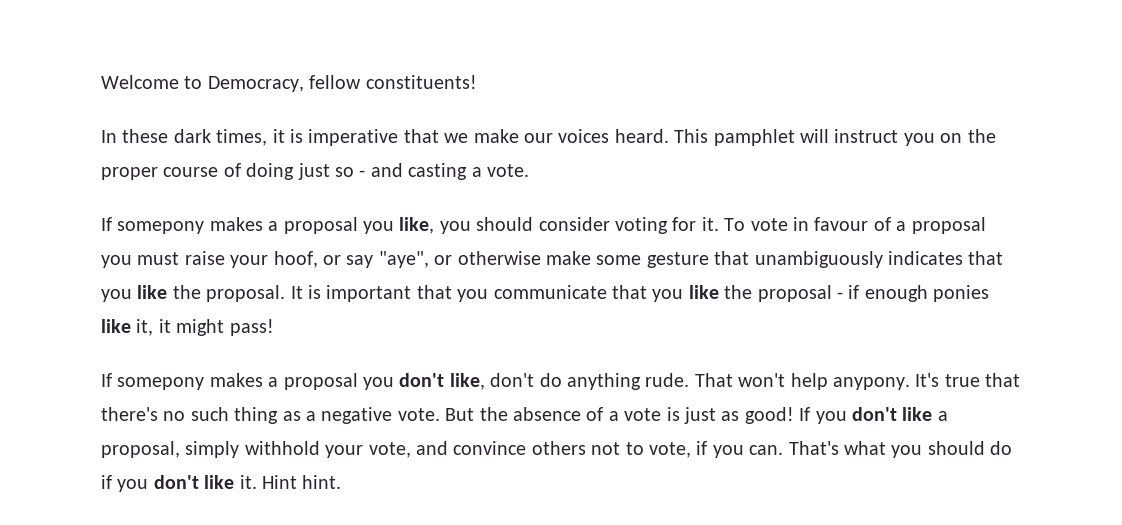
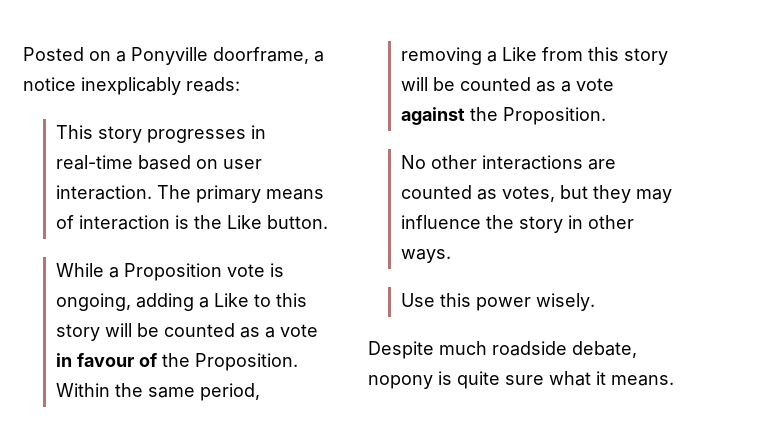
[101,75,477,92] [101,129,996,146] [101,163,529,180] [101,217,986,234] [101,251,1004,268] [101,285,990,302] [101,319,274,336] [101,373,1021,390] [101,407,948,424] [101,441,1013,458] [101,475,342,492] Welcome to Democracy, fellow constituents! // In these dark times, it is imperative that we make our voices heard. This pamphlet will instruct you on the proper course of doing just so - and casting a vote. // If somepony makes a proposal you like, you should consider voting for it. To vote in favour of a proposal you must raise your hoof, or say "aye", or otherwise make some gesture that unambiguously indicates that you like the proposal. It is important that you communicate that you like the proposal - if enough ponies like it, it might pass! // If somepony makes a proposal you don't like, don't do anything rude. That won't help anypony. It's true that there's no such thing as a negative vote. But the absence of a vote is just as good! If you don't like a proposal, simply withhold your vote, and convince others not to vote, if you can. That's what you should do if you don't like it. Hint hint. -> [23,47,324,65] [23,77,240,95] [55,125,266,143] [55,155,262,170] [55,185,324,203] [55,215,328,230] [55,263,284,281] [55,293,307,311] [55,323,318,341] [55,353,298,371] [55,383,260,401] [400,47,668,65] [400,77,614,92] [400,107,606,125] [400,155,616,170] [400,185,672,203] [400,215,634,233] [400,249,451,263] [400,293,595,311] [368,341,637,359] [368,371,674,389] Posted on a Ponyville doorframe, a notice inexplicably reads: // This story progresses in real-time based on user interaction. The primary means of interaction is the Like button. // While a Proposition vote is ongoing, adding a Like to this story will be counted as a vote in favour of the Proposition. Within the same period, removing a Like from this story will be counted as a vote against the Proposition. // No other interactions are counted as votes, but they may influence the story in other ways. // Use this power wisely. // Despite much roadside debate, nopony is quite sure what it means.

